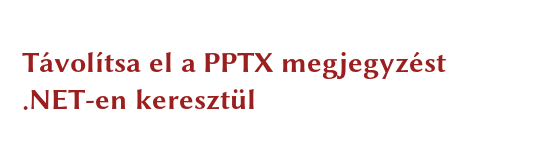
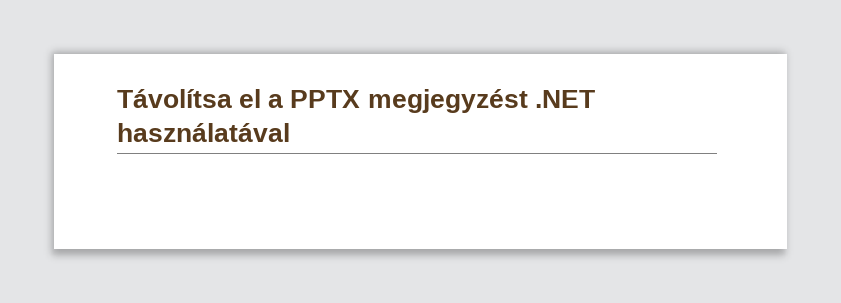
[22,89,256,110] .NET-en keresztül -> [534,90,595,108] [117,123,290,142] .NET használatával

